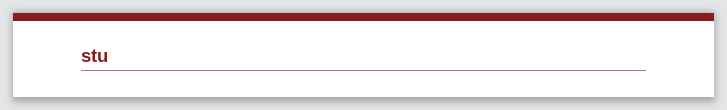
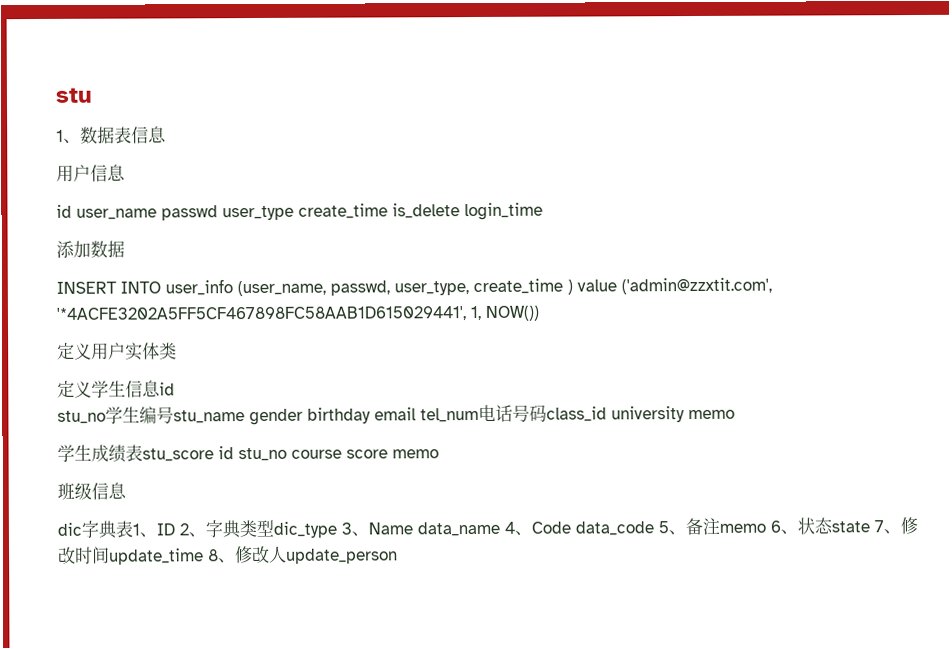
(108, 55) none -> [56,126,167,144] [56,164,126,182] [56,202,543,221] [56,240,125,258] [56,277,772,297] [56,305,539,322] [57,342,177,361] [57,380,175,398] [57,404,735,426] [57,444,439,463] [57,482,127,500] [57,516,918,539] [58,545,398,565] // 1、数据表信息 // 用户信息 // id user_name passwd user_type create_time is_delete login_time // 添加数据 // INSERT INTO user_info (user_name, passwd, user_type, create_time ) value ('admin@zzxtit.com', '*4ACFE3202A5FF5CF467898FC58AAB1D615029441', 1, NOW()) // 定义用户实体类 // 定义学生信息id // stu_no学生编号stu_name gender birthday email tel_num电话号码class_id university memo // 学生成绩表stu_score id stu_no course score memo // 班级信息 // dic字典表1、ID 2、字典类型dic_type 3、Name data_name 4、Code data_code 5、备注memo 6、状态state 7、修改时间update_time 8、修改人update_person

